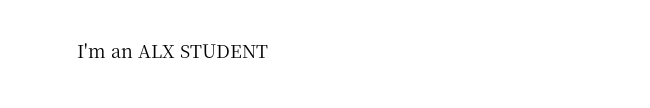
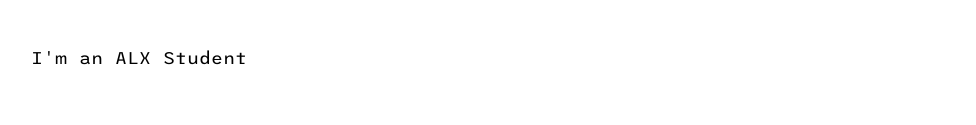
[180,44,268,58] STUDENT -> [163,50,247,65] Student

